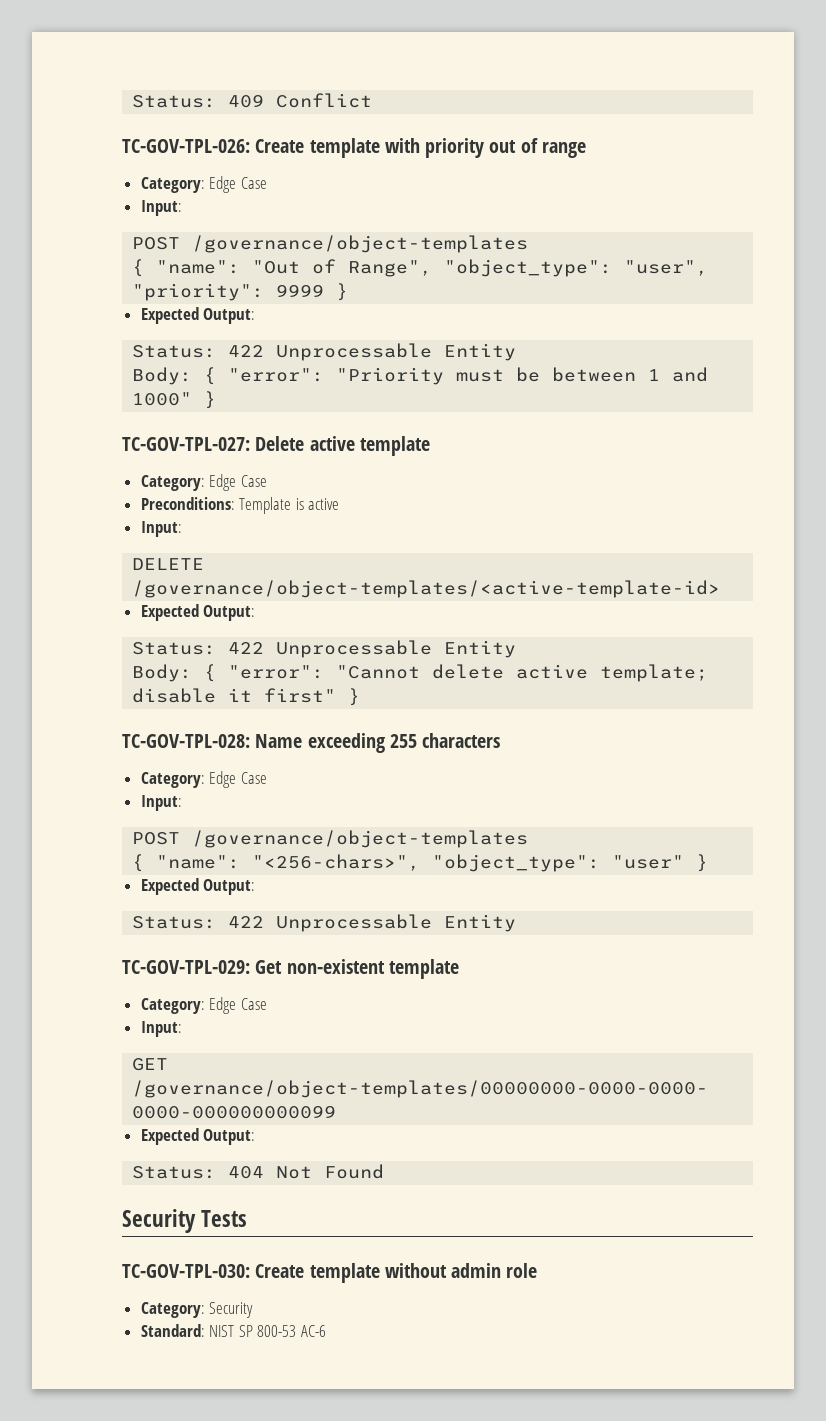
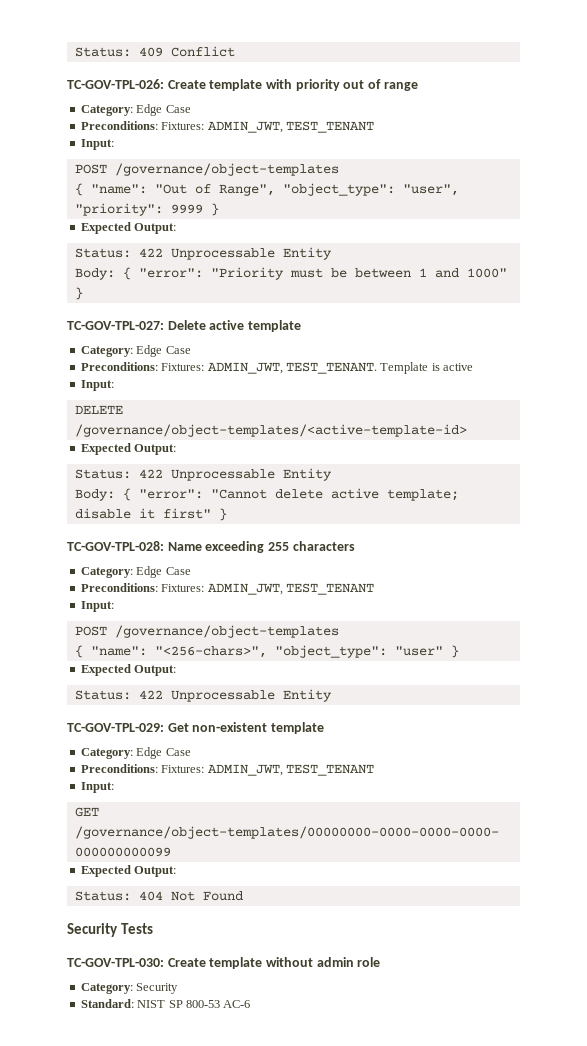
(267, 183) none -> [80,121,374,133] // Preconditions: Fixtures: ADMIN_JWT, TEST_TENANT
(235, 503) none -> [161,362,377,374] Fixtures: ADMIN_JWT, TEST_TENANT.
(267, 778) none -> [80,583,374,595] // Preconditions: Fixtures: ADMIN_JWT, TEST_TENANT
(267, 1004) none -> [80,764,374,776] // Preconditions: Fixtures: ADMIN_JWT, TEST_TENANT

